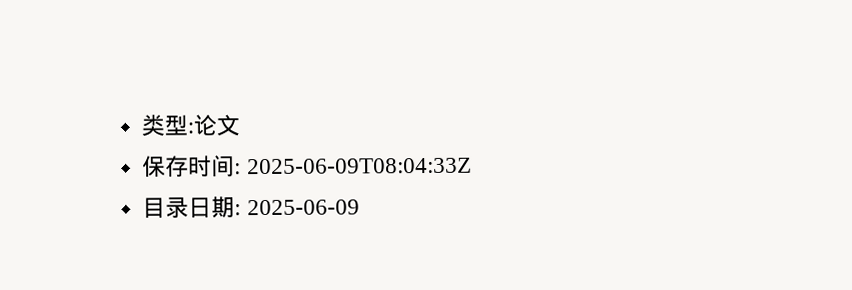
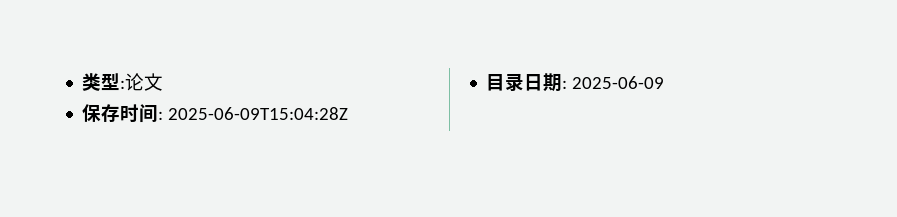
[246,157,472,175] 2025-06-09T08:04:33Z -> [168,107,349,120] 2025-06-09T15:04:28Z

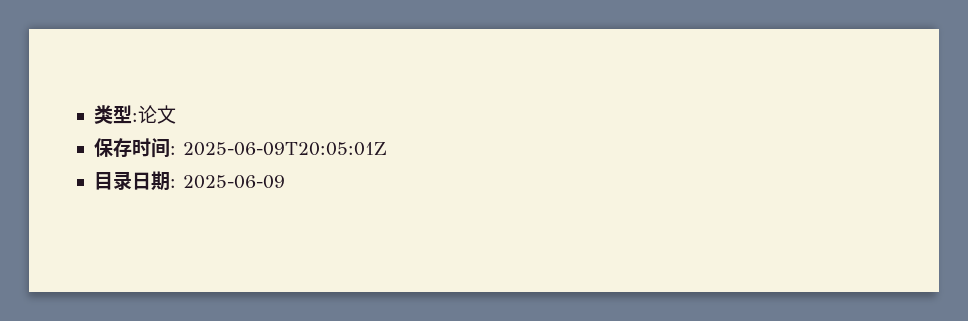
[168,107,349,120] 2025-06-09T15:04:28Z -> [182,142,387,156] 2025-06-09T20:05:01Z

